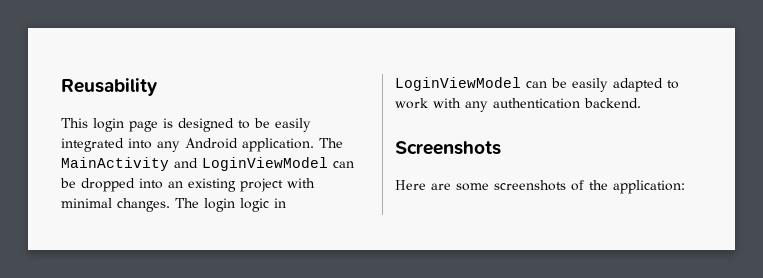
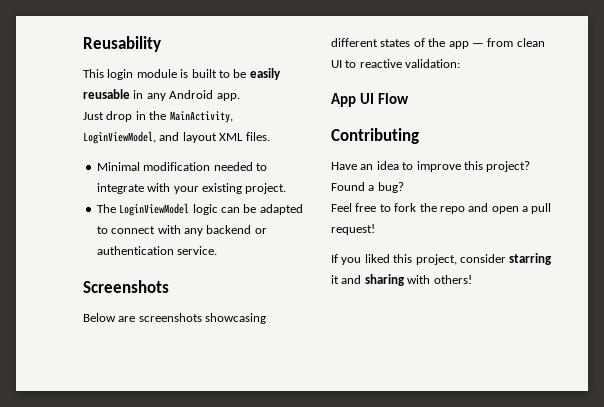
[129,118,311,132] [61,138,343,152] [61,157,354,171] [60,178,315,192] [61,198,286,212] [395,77,608,92] page is designed to be easily integrated into any Android application. The MainActivity and LoginViewModel can be dropped into an existing project with minimal changes. The login logic in LoginViewModel can be easily -> [136,68,281,80] [83,89,240,101] [83,111,233,123] [83,131,270,144] [96,162,267,171] [96,183,287,194] [96,203,257,216] module is built to be easily reusable in any Android app. // Just drop in the MainActivity, LoginViewModel, and layout XML files. // Minimal modification needed to integrate with your existing project. // The LoginViewModel logic can be
[395,98,428,109] work -> [111,226,156,234] connect
[493,98,641,109] [395,141,501,155] [395,180,685,194] authentication backend. // Screenshots // Here are some screenshots of the application: -> [206,225,267,234] [96,246,218,255] [83,280,169,293] [83,313,267,324] [331,38,545,49] [331,59,461,68] [331,93,409,107] [331,128,419,144] [331,161,531,172] [331,182,404,193] [331,203,552,214] [331,224,375,235] [331,253,553,265] [331,274,472,286] backend or authentication service. // Screenshots // Below are screenshots showcasing different states of the app — from clean UI to reactive validation: // App UI Flow // Contributing // Have an idea to improve this project? Found a bug? // Feel free to fork the repo and open a pull request! // If you liked this project, consider starring it and sharing with others!

